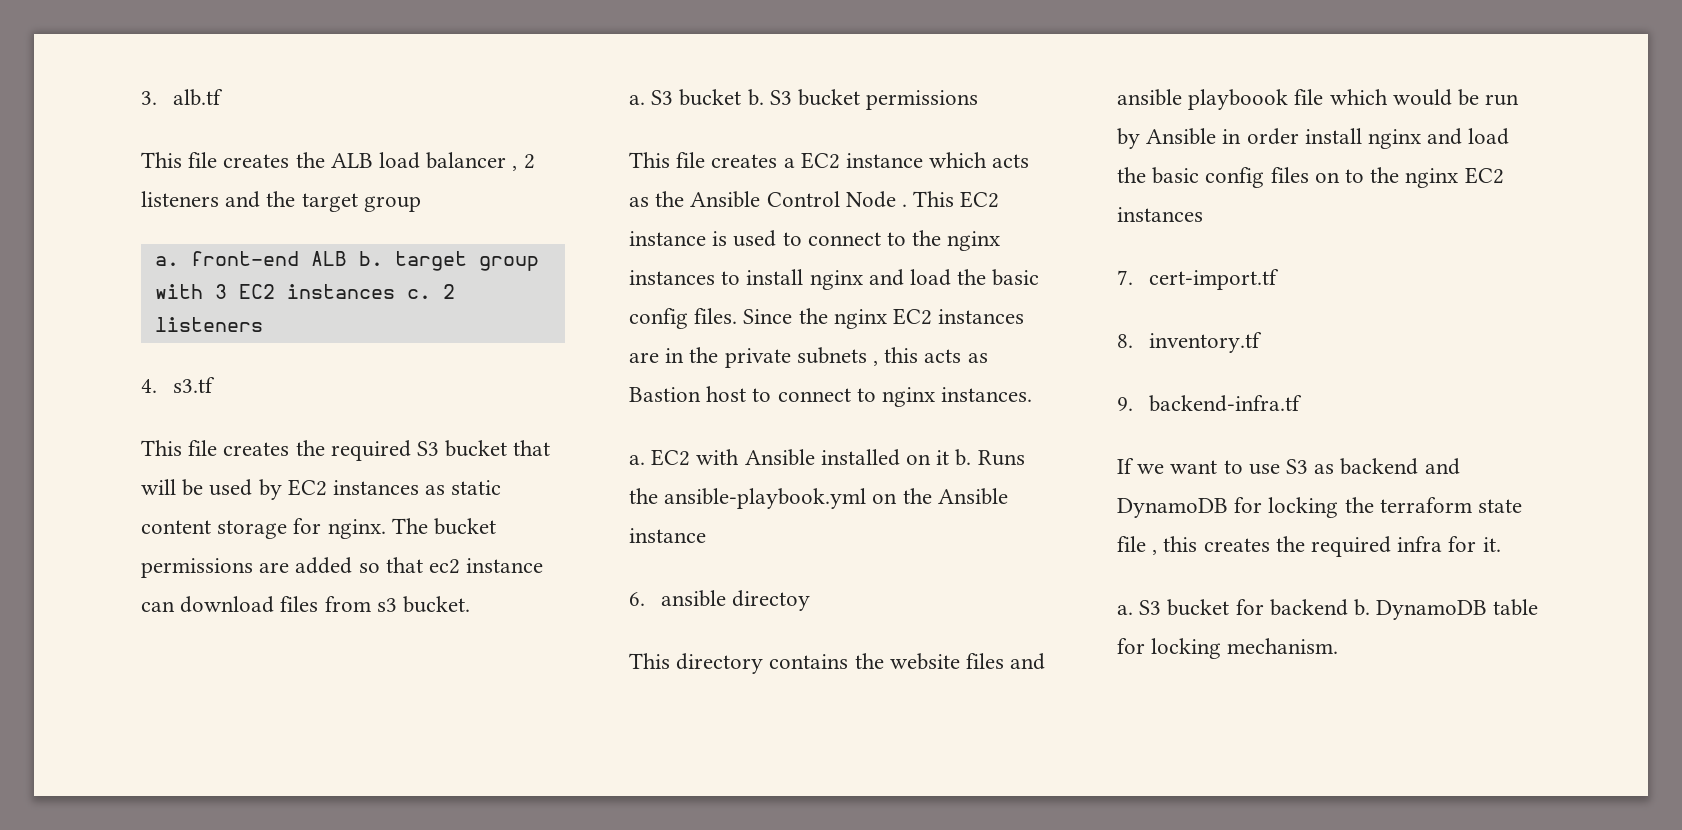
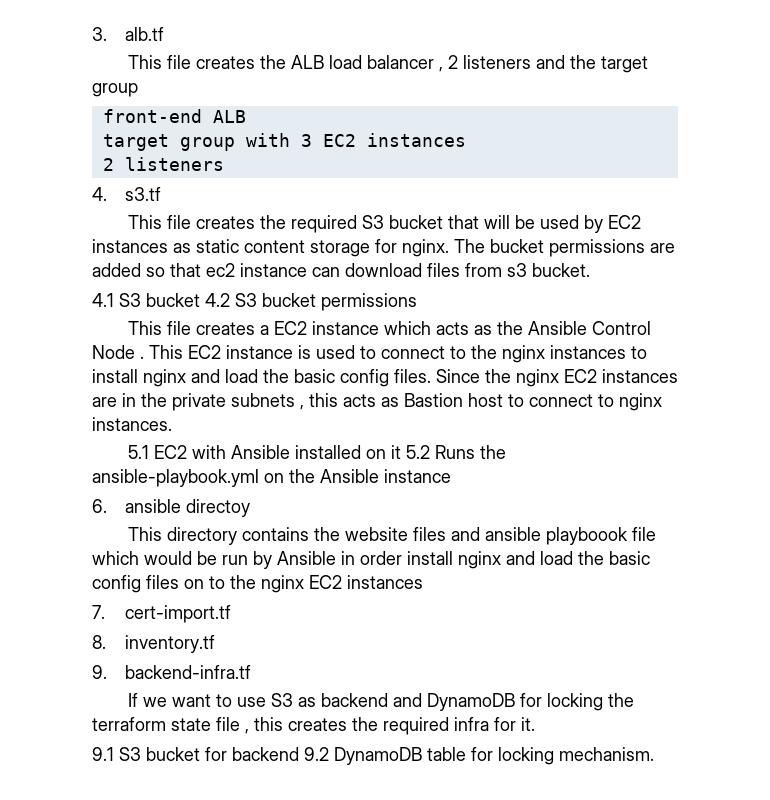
[154,256,179,266] a. -> (138, 90) none
[358,251,383,266] b. -> (246, 116) //
[406,289,431,299] c. -> (466, 140) //
[629,89,764,106] a. S3 bucket b. -> [92,293,230,307] 4.1 S3 bucket 4.2
[629,455,645,465] a. -> [128,445,150,459] 5.1
[955,449,972,466] b. -> [406,445,431,459] 5.2
[1117,605,1133,615] a. -> [92,747,114,761] 9.1
[1354,599,1371,616] b. -> [304,747,329,761] 9.2

